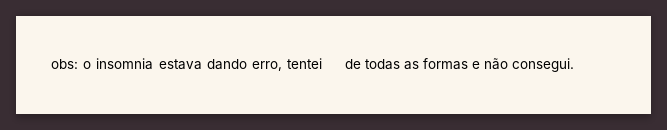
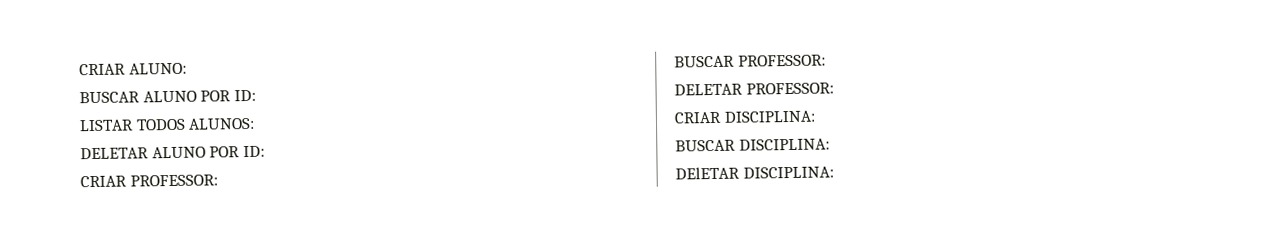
[51,58,574,72] obs: o insomnia estava dando erro, tentei de todas as formas e não consegui. -> [79,62,187,76] [79,89,256,104] [79,117,256,132] [80,145,265,160] [80,174,218,188] [674,54,826,68] [674,82,834,96] [674,110,815,124] [675,138,830,152] [675,166,834,180] CRIAR ALUNO: // BUSCAR ALUNO POR ID: // LISTAR TODOS ALUNOS: // DELETAR ALUNO POR ID: // CRIAR PROFESSOR: // BUSCAR PROFESSOR: // DELETAR PROFESSOR: // CRIAR DISCIPLINA: // BUSCAR DISCIPLINA: // DElETAR DISCIPLINA:

